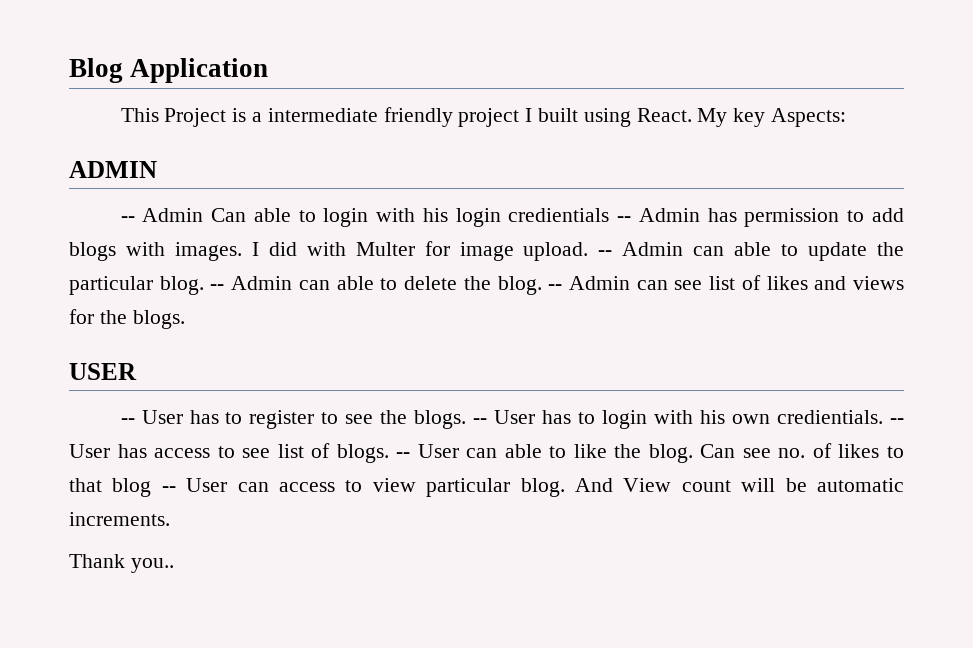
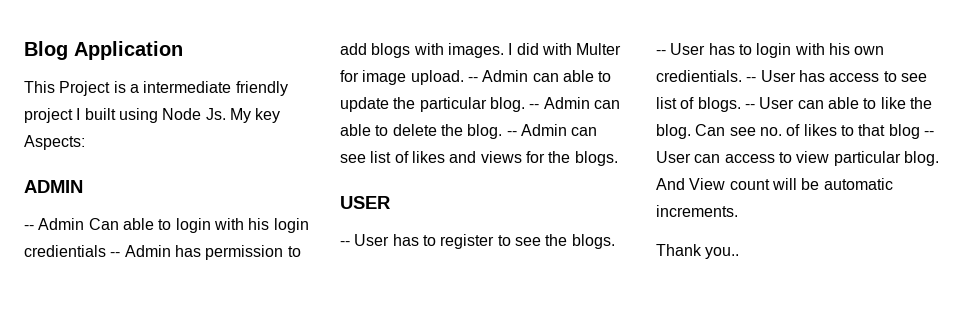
[636,108,692,122] React. -> [162,108,226,120] Node Js.

